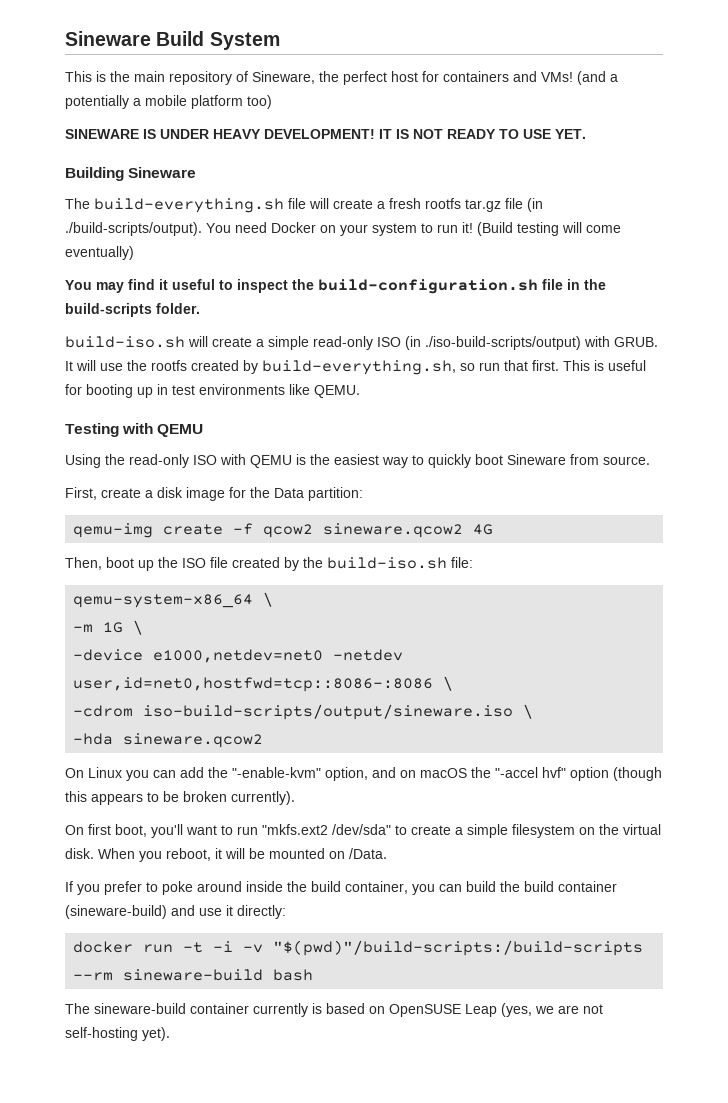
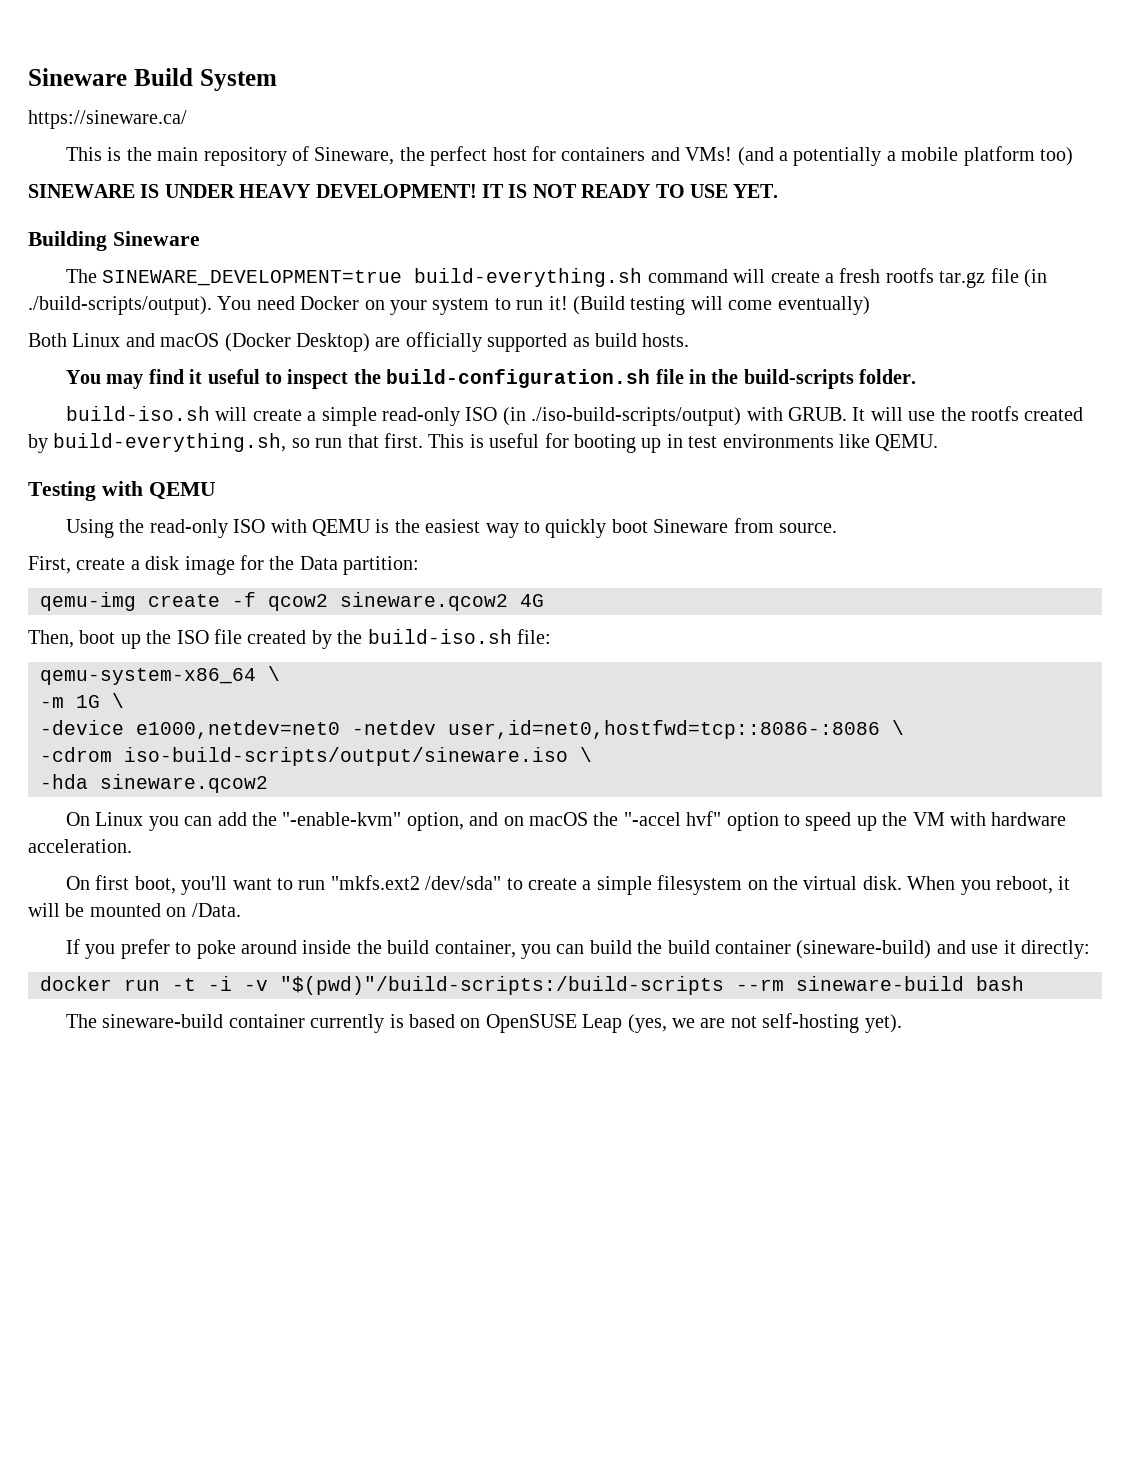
(280, 41) none -> [28,110,187,129] // https://sineware.ca/
[94,198,306,213] build-everything.sh file -> [102,268,728,287] SINEWARE_DEVELOPMENT=true build-everything.sh command
(134, 253) none -> [28,332,690,352] // Both Linux and macOS (Docker Desktop) are officially supported as build hosts.
[613,767,662,781] [65,791,295,805] (though this appears to be broken currently). -> [783,812,1067,831] [28,839,132,853] to speed up the VM with hardware acceleration.

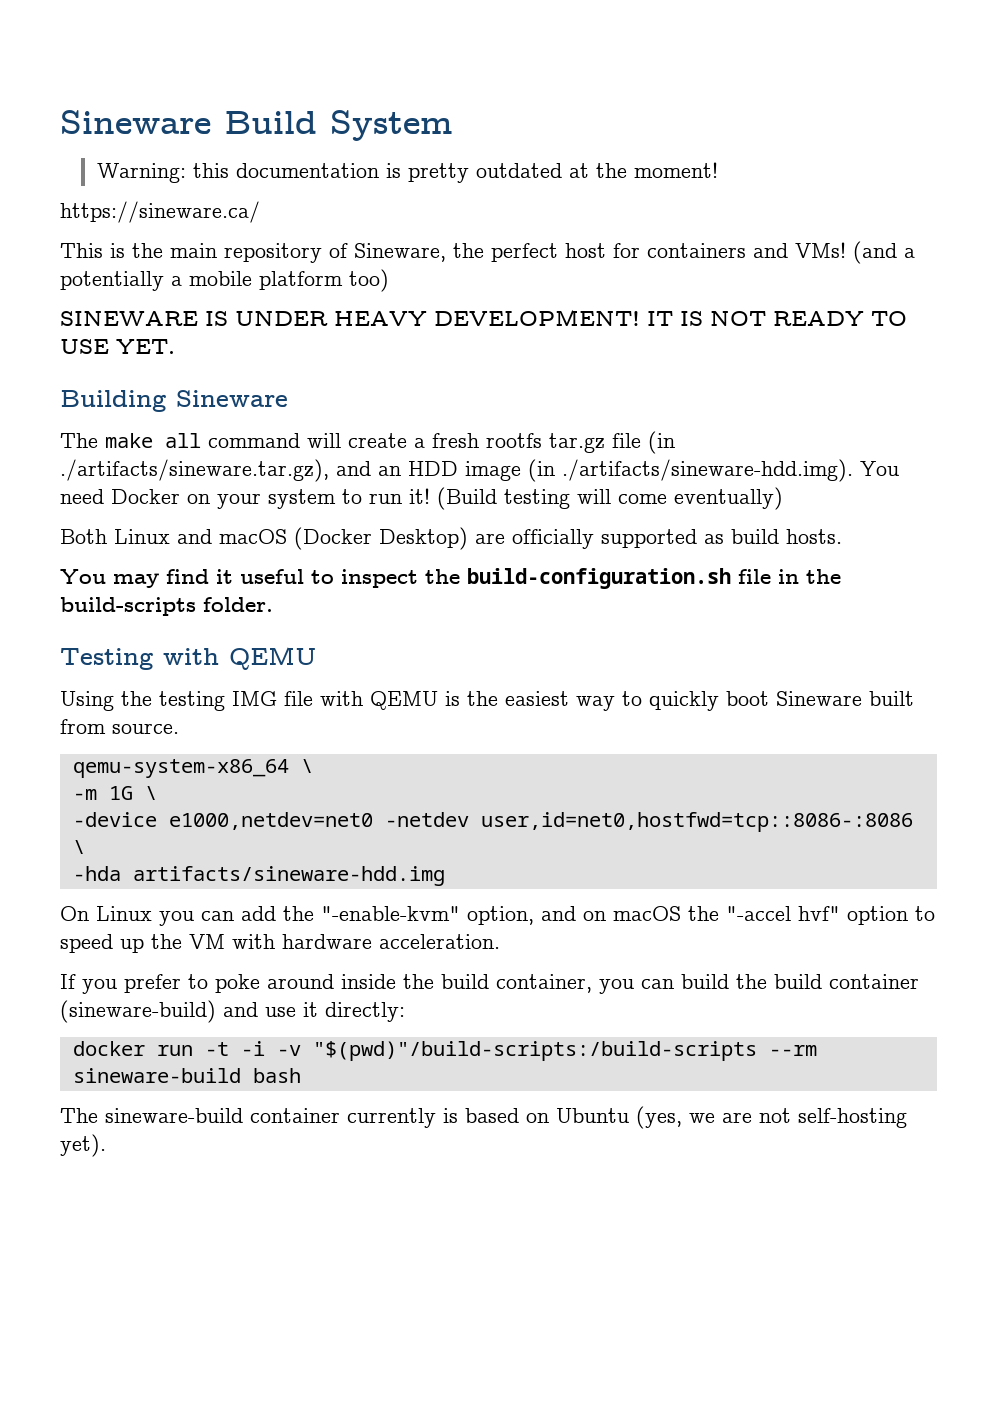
(277, 80) none -> [96,162,718,183] // Warning: this documentation is pretty outdated at the moment!
[102,268,643,287] SINEWARE_DEVELOPMENT=true build-everything.sh -> [105,433,201,448] make all
[28,296,212,315] ./build-scripts/output). -> [60,459,853,482] ./artifacts/sineware.tar.gz), and an HDD image (in ./artifacts/sineware-hdd.img).
[65,406,1084,426] [28,433,939,453] // build-iso.sh will create a simple read-only ISO (in ./iso-build-scripts/output) with GRUB. It will use the rootfs created by build-everything.sh, so run that first. This is useful for booting up in test environments like QEMU. -> (273, 604) none
[149,519,266,538] read-only ISO -> [159,691,313,711] testing IMG file
(729, 526) none -> [869,691,914,706] built
[28,555,420,575] [40,592,544,611] [28,629,551,649] // First, create a disk image for the Data partition: // qemu-img create -f qcow2 sineware.qcow2 4G // Then, boot up the ISO file created by the build-iso.sh file: -> (179, 728) none
[40,747,592,766] // -cdrom iso-build-scripts/output/sineware.iso \ -> (85, 847) none
[100,774,268,793] sineware.qcow2 -> [132,866,445,886] artifacts/sineware-hdd.img
[65,875,1071,895] [28,903,241,917] // On first boot, you'll want to run "mkfs.ext2 /dev/sda" to create a simple filesystem on the virtual disk. When you reboot, it will be mounted on /Data. -> (500, 941) none
[485,1014,623,1033] OpenSUSE Leap -> [556,1108,629,1123] Ubuntu

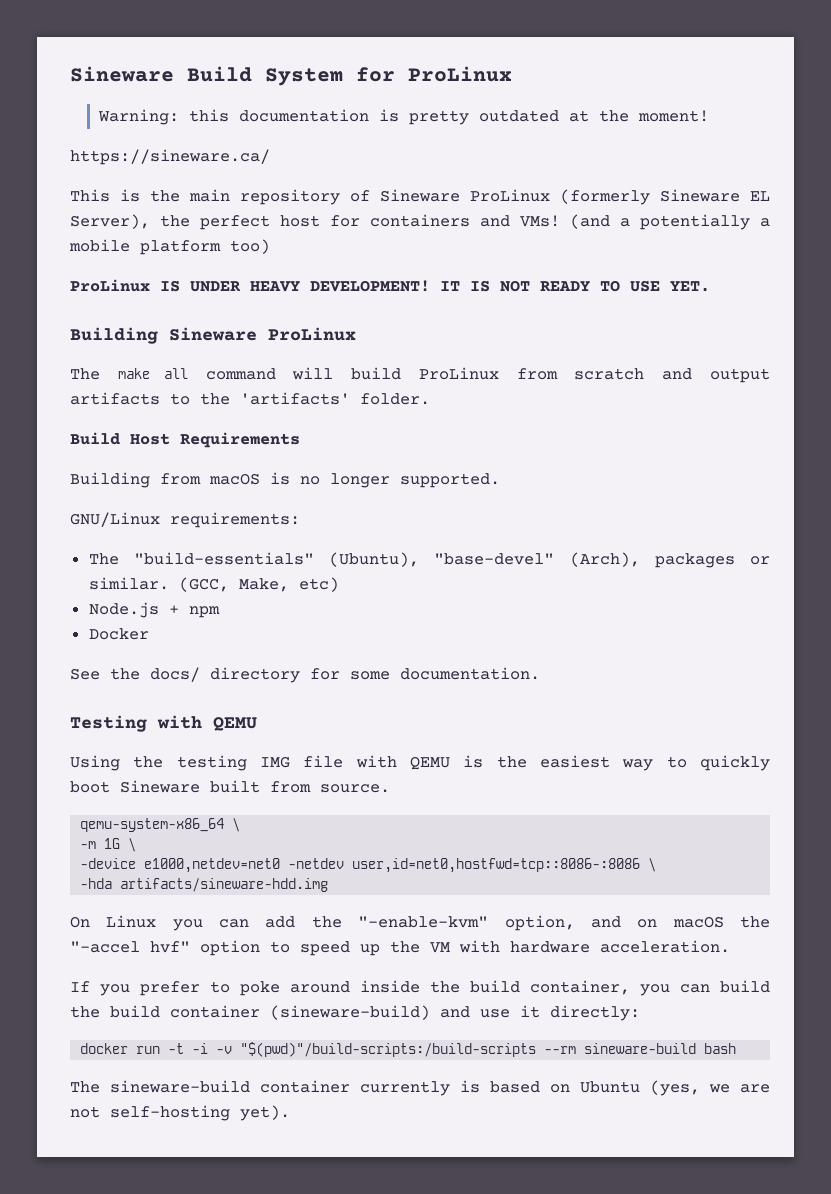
(453, 125) none -> [356,66,512,82] for ProLinux
[354,243,446,262] Sineware, -> [380,189,770,205] [70,214,150,229] Sineware ProLinux (formerly Sineware EL Server),
[60,311,198,326] SINEWARE -> [70,279,150,292] ProLinux
(288, 398) none -> [268,327,356,341] ProLinux
[348,431,675,454] [60,459,899,482] [60,487,783,510] [60,527,842,550] [60,568,841,589] [60,597,273,616] create a fresh rootfs tar.gz file (in ./artifacts/sineware.tar.gz), and an HDD image (in ./artifacts/sineware-hdd.img). You need Docker on your system to run it! (Build testing will come eventually) // Both Linux and macOS (Docker Desktop) are officially supported as build hosts. // You may find it useful to inspect the build-configuration.sh file in the build-scripts folder. -> [351,367,770,383] [70,392,430,405] [70,432,300,448] [70,472,500,488] [70,512,300,528] [88,552,770,568] [88,577,339,592] [88,602,220,618] [88,628,149,640] [70,667,540,683] build ProLinux from scratch and output artifacts to the 'artifacts' folder. // Build Host Requirements // Building from macOS is no longer supported. // GNU/Linux requirements: // The "build-essentials" (Ubuntu), "base-devel" (Arch), packages or similar. (GCC, Make, etc) // Node.js + npm // Docker // See the docs/ directory for some documentation.

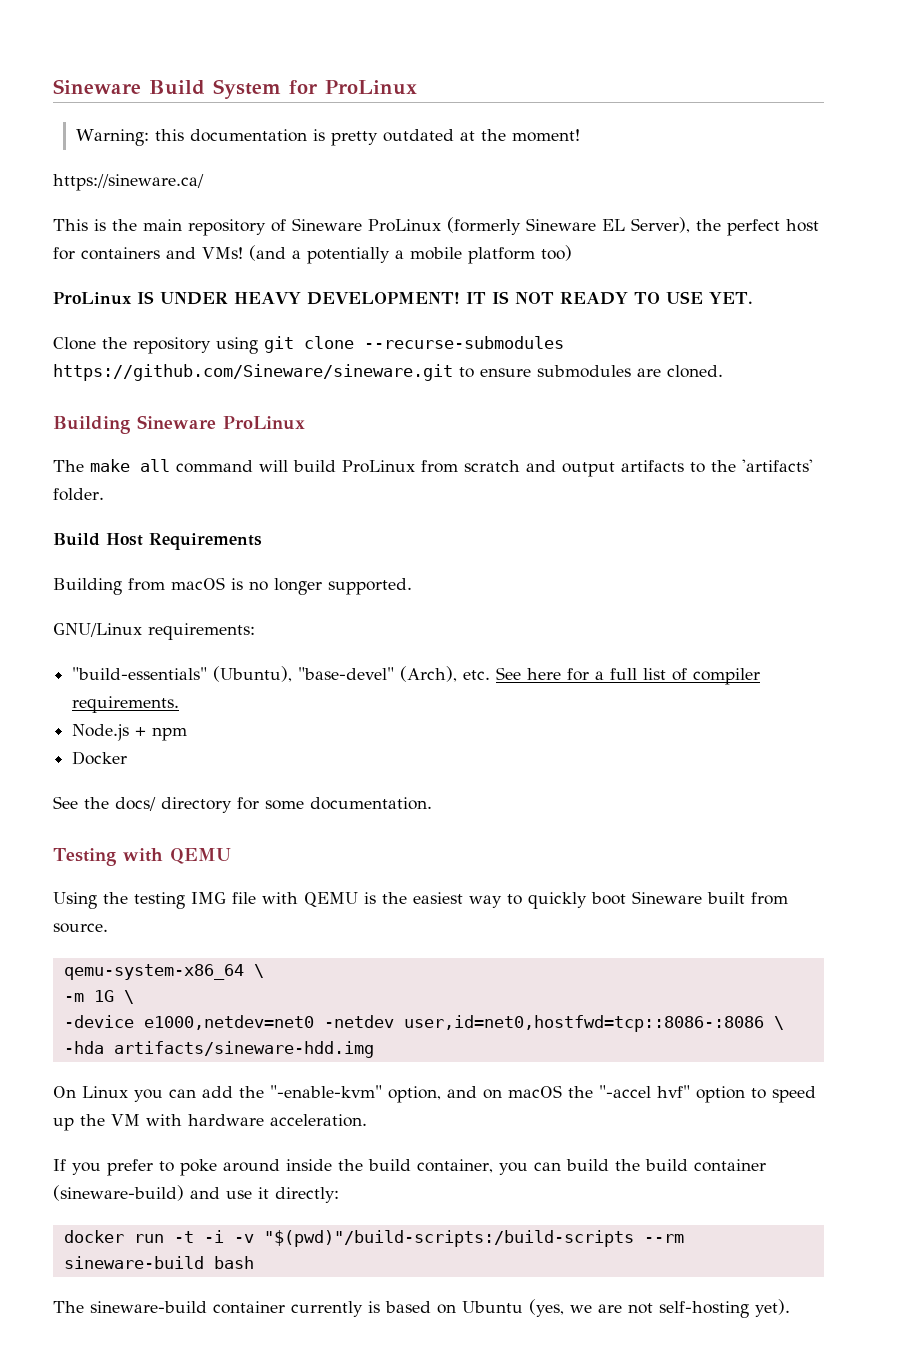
(710, 286) none -> [53,336,564,354] [53,364,723,381] // Clone the repository using git clone --recurse-submodules https://github.com/Sineware/sineware.git to ensure submodules are cloned.
[88,553,119,565] The -> (255, 631) none
[654,553,770,568] [88,577,339,592] packages or similar. (GCC, Make, etc) -> [463,667,761,685] [72,696,180,713] etc. See here for a full list of compiler requirements.

